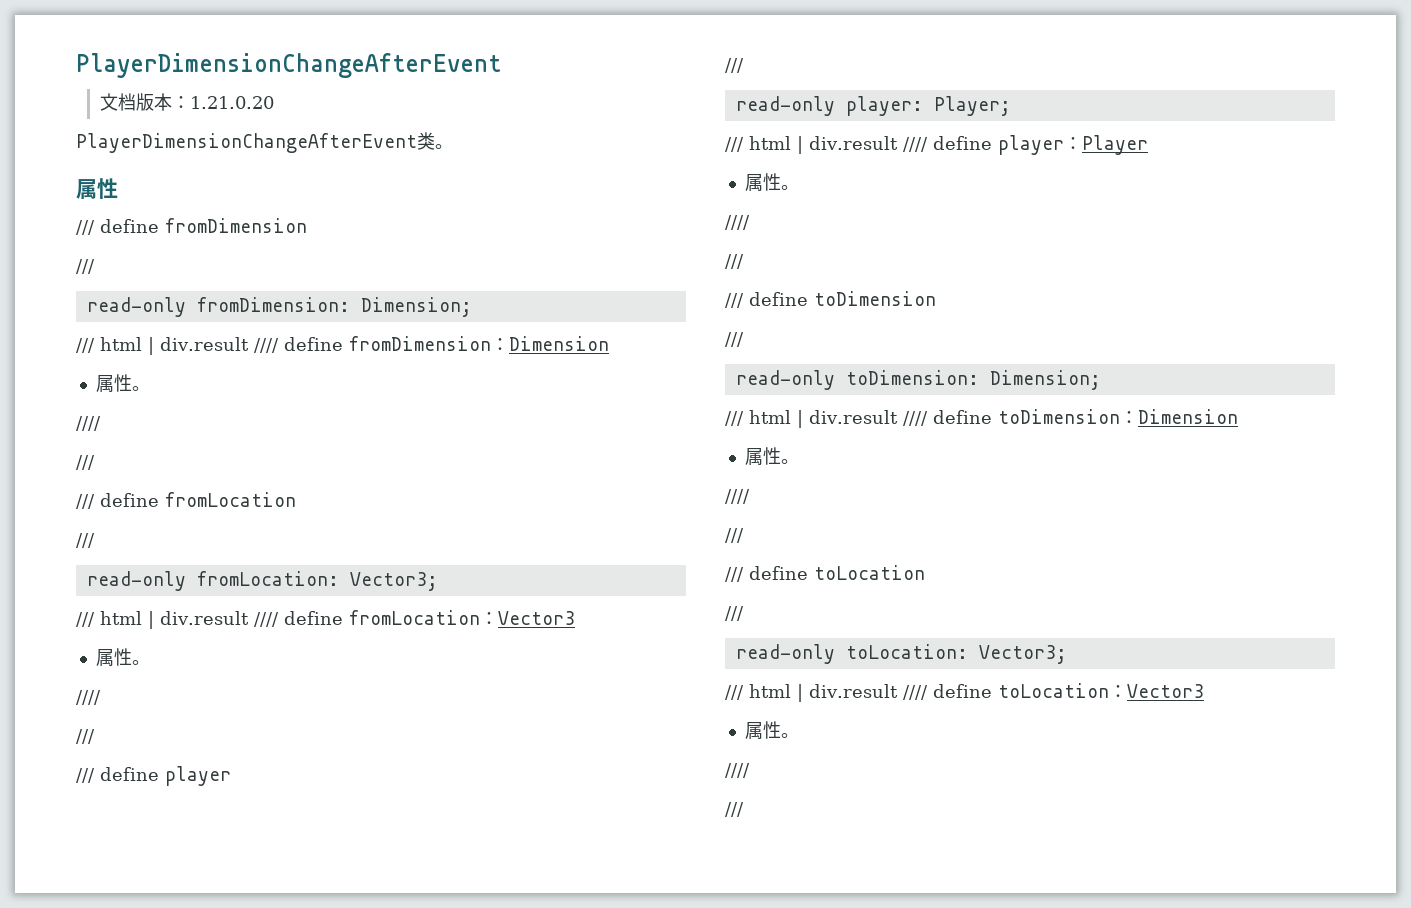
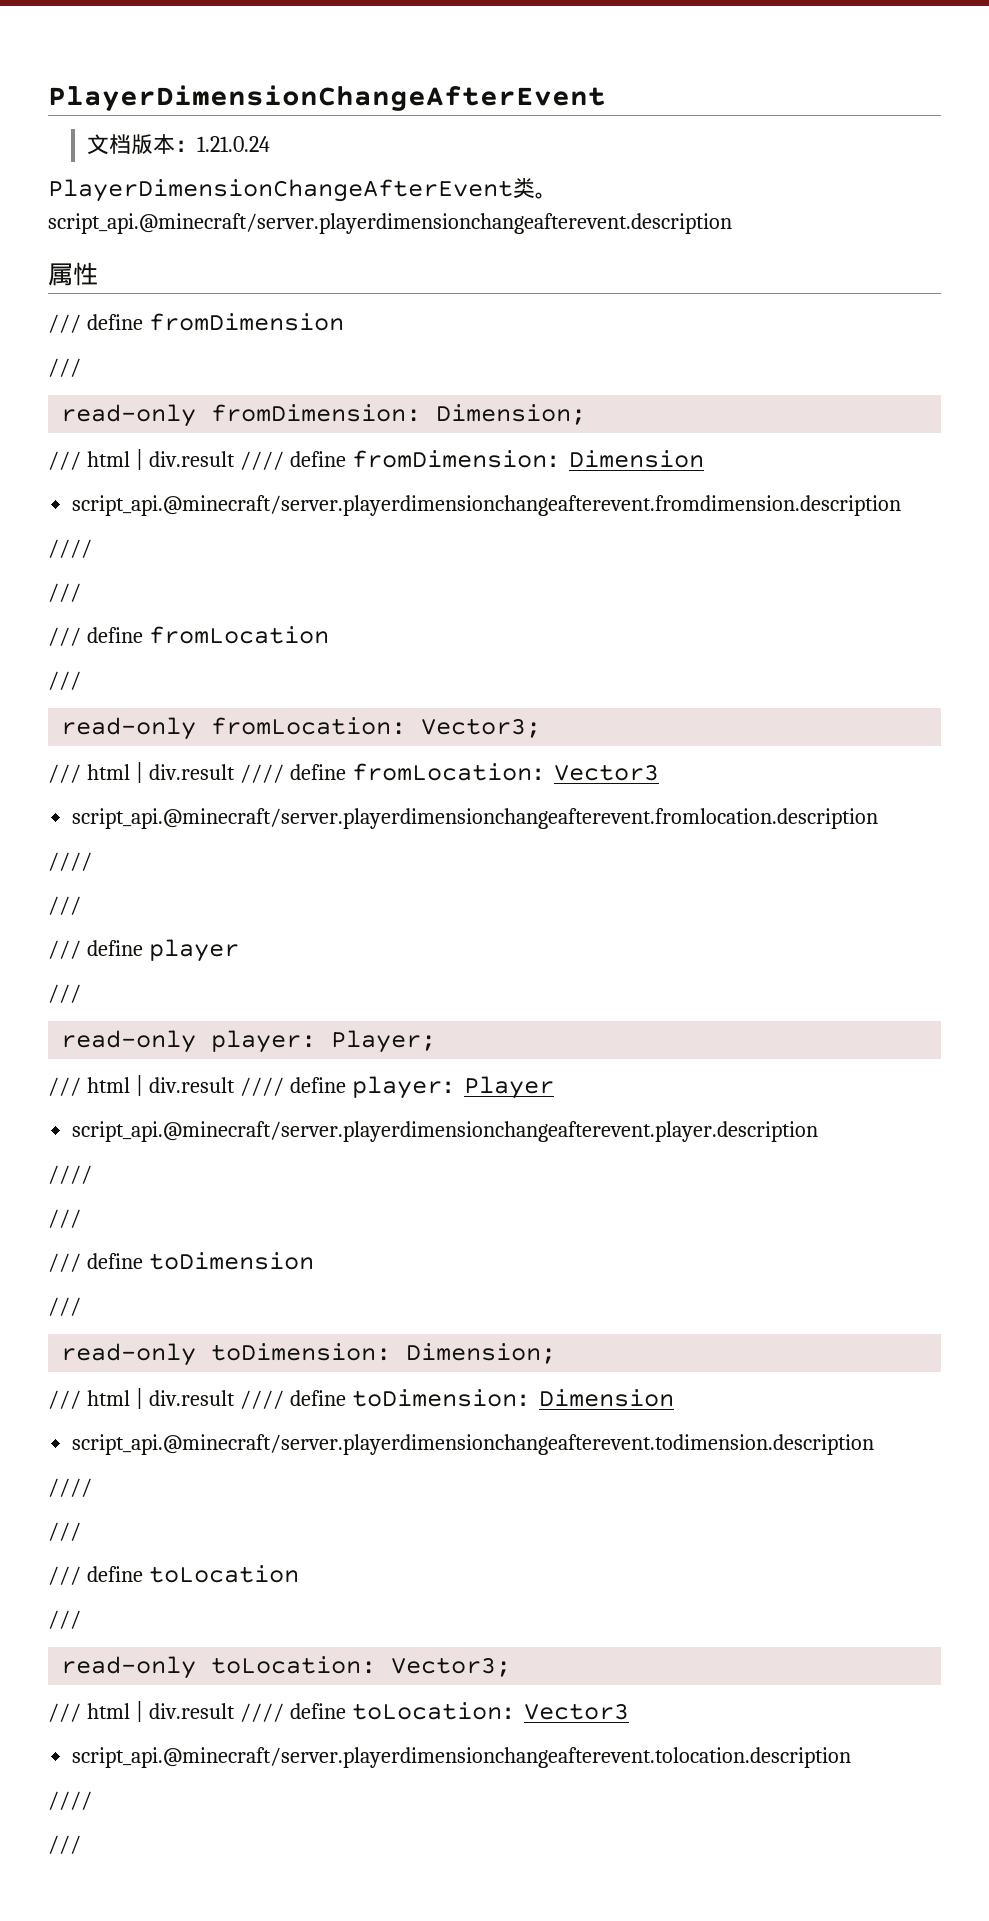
[189,96,274,109] 1.21.0.20 -> [196,136,270,152] 1.21.0.24
(453, 146) none -> [48,213,732,234] script_api.@minecraft/server.playerdimensionchangeafterevent.description
[95,374,150,392] 属性。 -> [72,495,902,516] script_api.@minecraft/server.playerdimensionchangeafterevent.fromdimension.description
[95,648,150,666] 属性。 -> [72,808,879,829] script_api.@minecraft/server.playerdimensionchangeafterevent.fromlocation.description
[744,173,799,191] 属性。 -> [72,1121,819,1142] script_api.@minecraft/server.playerdimensionchangeafterevent.player.description
[744,447,799,465] 属性。 -> [72,1434,875,1455] script_api.@minecraft/server.playerdimensionchangeafterevent.todimension.description
[744,721,799,739] 属性。 -> [72,1747,852,1768] script_api.@minecraft/server.playerdimensionchangeafterevent.tolocation.description

